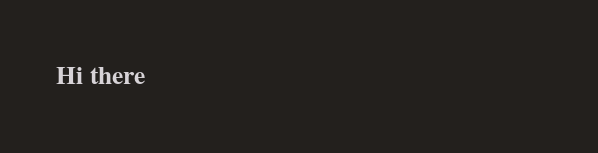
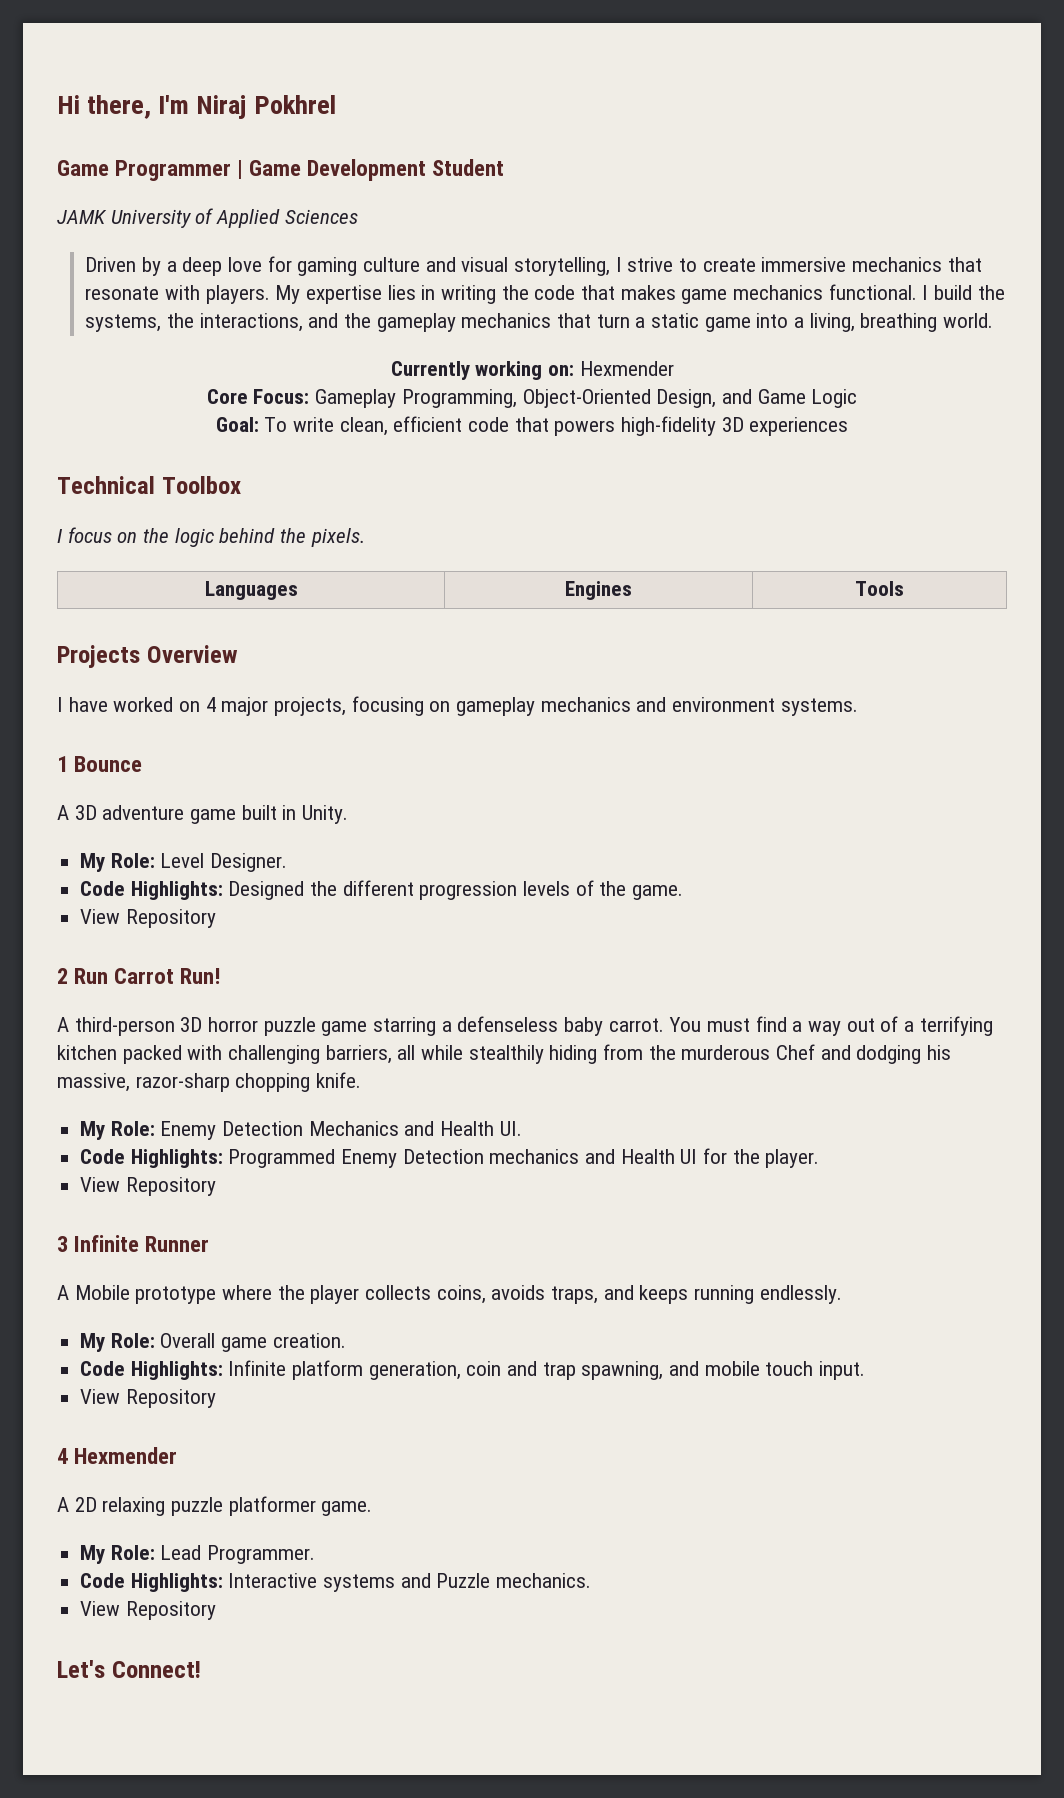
[89,67,145,84] there -> [87,95,336,119] [57,159,505,181] [57,208,358,228] [85,256,982,276] [85,284,1005,304] [85,313,993,332] [390,361,674,380] [206,389,858,408] [215,416,849,436] [57,476,241,494] [57,527,365,547] [204,581,298,600] [565,581,632,600] [855,581,904,596] [57,645,238,668] [57,696,858,716] [57,756,143,772] [57,805,349,824] [80,853,288,872] [80,880,684,900] [80,909,216,928] [57,968,222,984] [57,1016,993,1036] [57,1044,952,1064] [57,1072,362,1092] [80,1121,522,1140] [80,1148,820,1168] [80,1177,216,1196] [57,1235,210,1252] [57,1285,842,1304] [80,1333,346,1352] [80,1360,866,1380] [80,1389,216,1408] [57,1447,178,1464] [57,1496,373,1516] [80,1545,316,1564] [80,1573,592,1592] [80,1601,216,1620] [57,1660,201,1678] there, I'm Niraj Pokhrel // Game Programmer | Game Development Student // JAMK University of Applied Sciences // Driven by a deep love for gaming culture and visual storytelling, I strive to create immersive mechanics that resonate with players. My expertise lies in writing the code that makes game mechanics functional. I build the systems, the interactions, and the gameplay mechanics that turn a static game into a living, breathing world. // Currently working on: Hexmender // Core Focus: Gameplay Programming, Object-Oriented Design, and Game Logic // Goal: To write clean, efficient code that powers high-fidelity 3D experiences // Technical Toolbox // I focus on the logic behind the pixels. // Languages | Engines | Tools // Projects Overview // I have worked on 4 major projects, focusing on gameplay mechanics and environment systems. // 1 Bounce // A 3D adventure game built in Unity. // My Role: Level Designer. // Code Highlights: Designed the different progression levels of the game. // View Repository // 2 Run Carrot Run! // A third-person 3D horror puzzle game starring a defenseless baby carrot. You must find a way out of a terrifying kitchen packed with challenging barriers, all while stealthily hiding from the murderous Chef and dodging his massive, razor-sharp chopping knife. // My Role: Enemy Detection Mechanics and Health UI. // Code Highlights: Programmed Enemy Detection mechanics and Health UI for the player. // View Repository // 3 Infinite Runner // A Mobile prototype where the player collects coins, avoids traps, and keeps running endlessly. // My Role: Overall game creation. // Code Highlights: Infinite platform generation, coin and trap spawning, and mobile touch input. // View Repository // 4 Hexmender // A 2D relaxing puzzle platformer game. // My Role: Lead Programmer. // Code Highlights: Interactive systems and Puzzle mechanics. // View Repository // Let's Connect!

